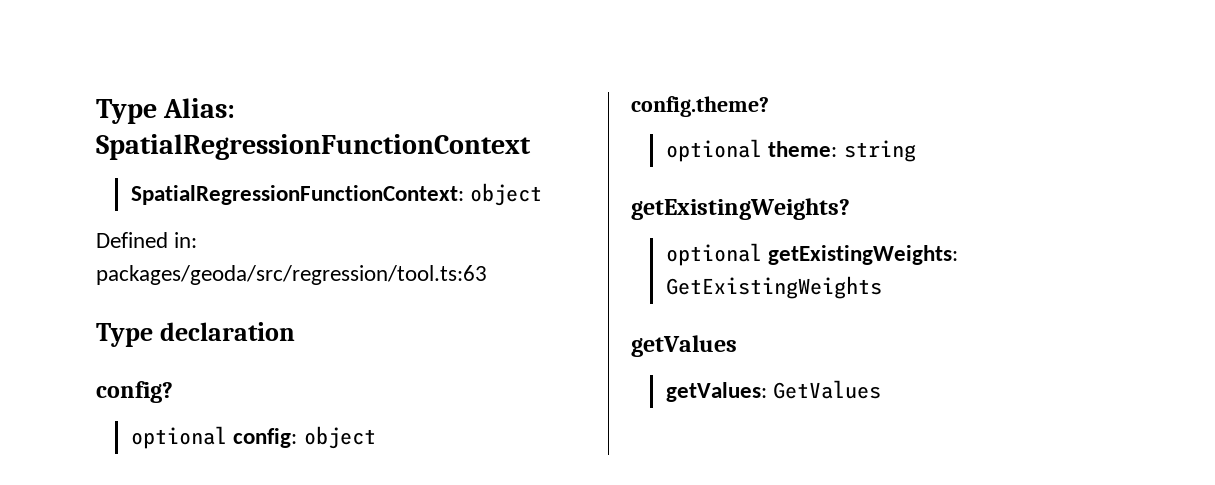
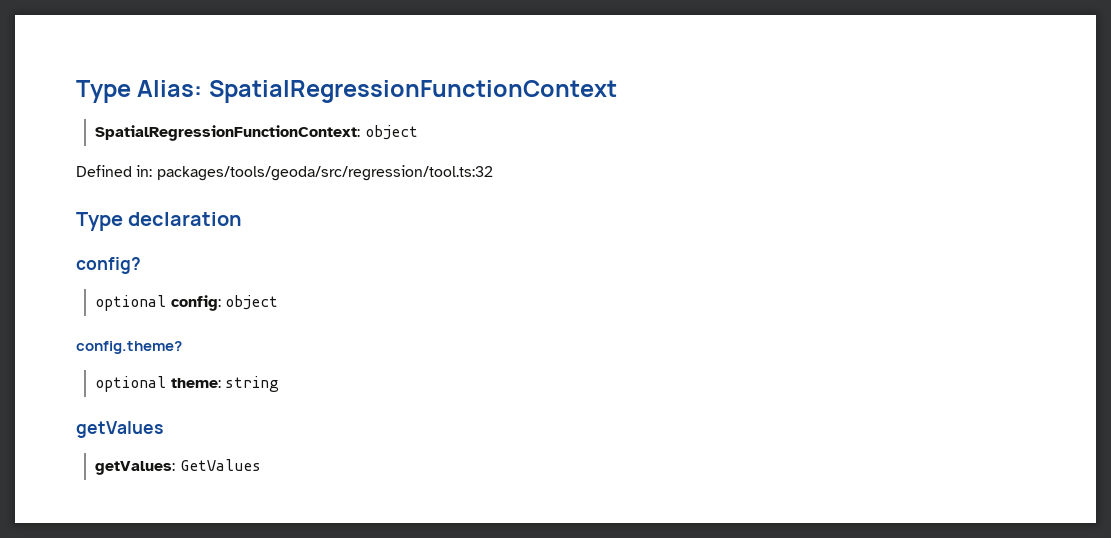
[96,265,487,285] packages/geoda/src/regression/tool.ts:63 -> [156,165,493,181] packages/tools/geoda/src/regression/tool.ts:32
[631,198,850,220] [666,243,959,266] [666,276,883,299] // getExistingWeights? // optional getExistingWeights: GetExistingWeights -> (279, 384) none

